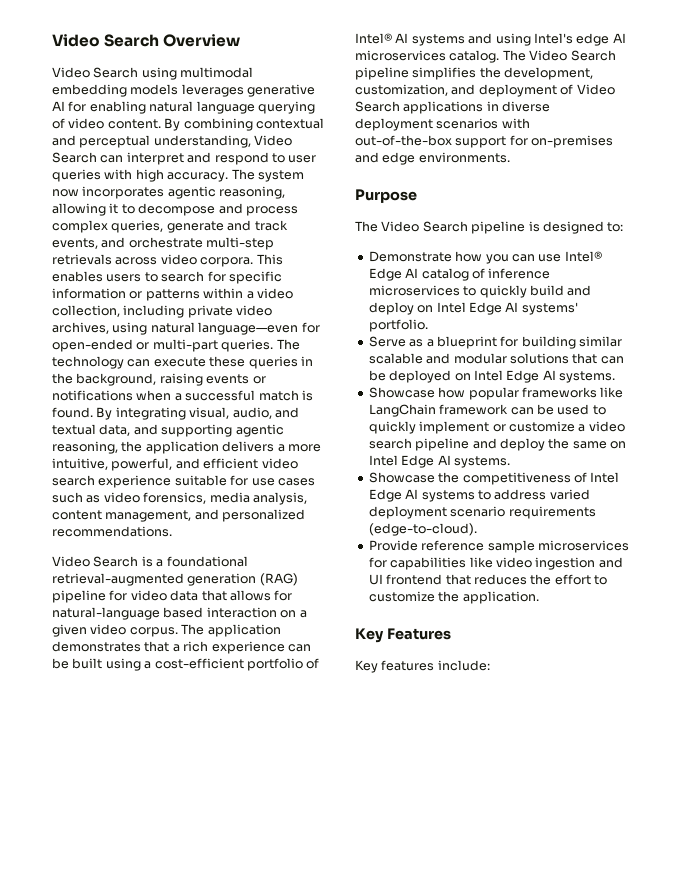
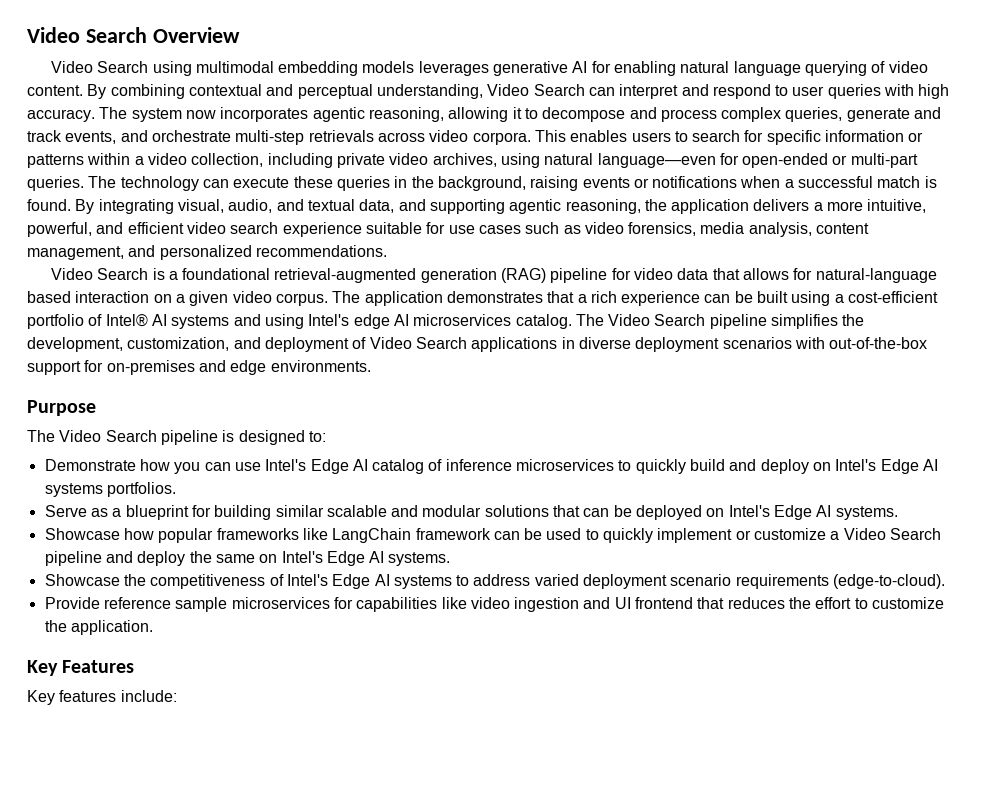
[564,251,602,262] Intel® -> [265,459,307,471] Intel's
[436,302,578,315] [368,319,428,332] Intel Edge AI systems' portfolio. -> [835,459,939,474] [44,482,176,497] Intel's Edge AI systems portfolios.
[473,370,503,381] Intel -> [728,505,770,517] Intel's
[588,421,625,432] [368,438,412,449] video search -> [843,528,942,540] Video Search
[368,455,398,466] Intel -> [281,551,323,563] Intel's
[590,472,620,483] Intel -> [286,574,328,586] Intel's

